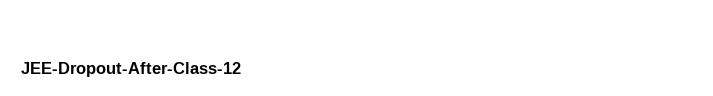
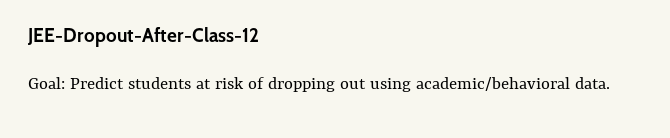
(241, 69) none -> [28,77,610,92] // Goal: Predict students at risk of dropping out using academic/behavioral data.

